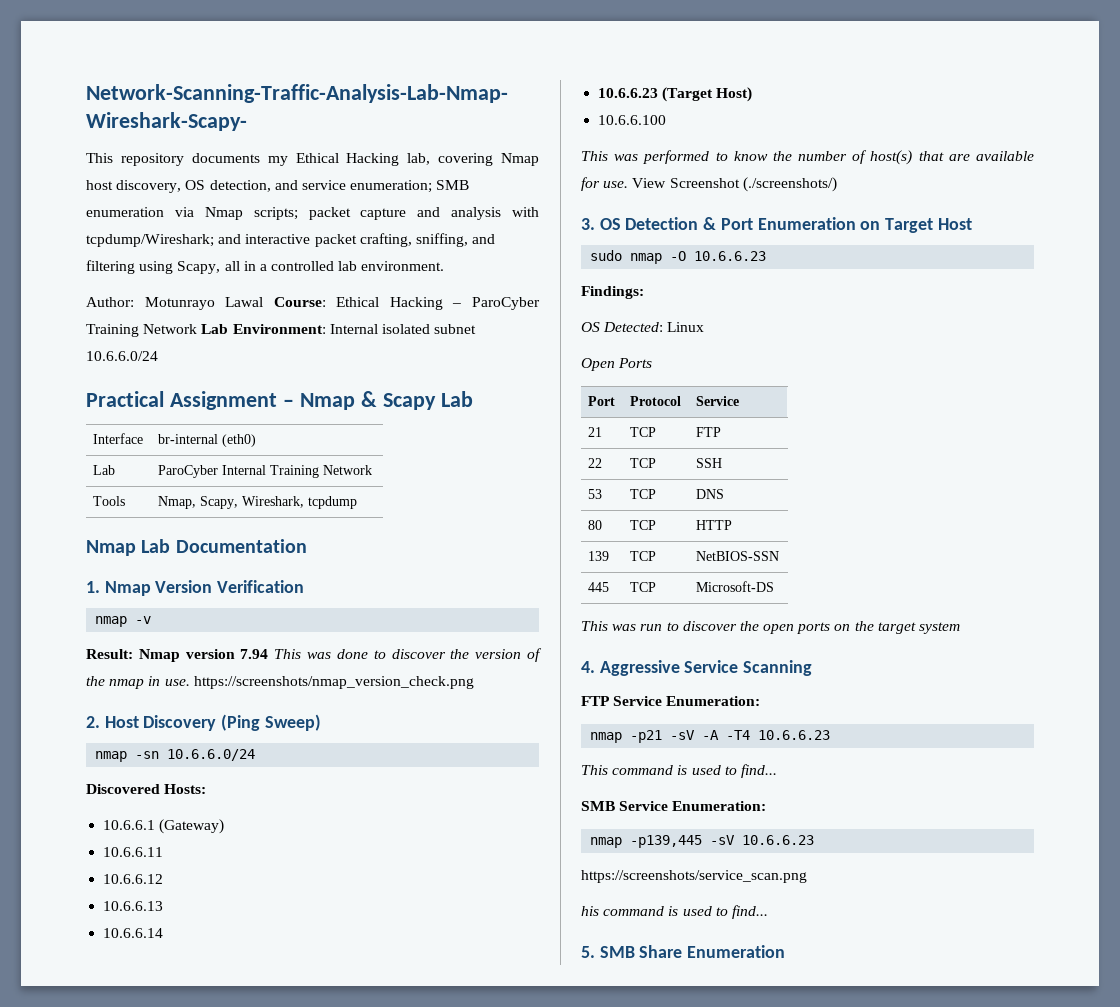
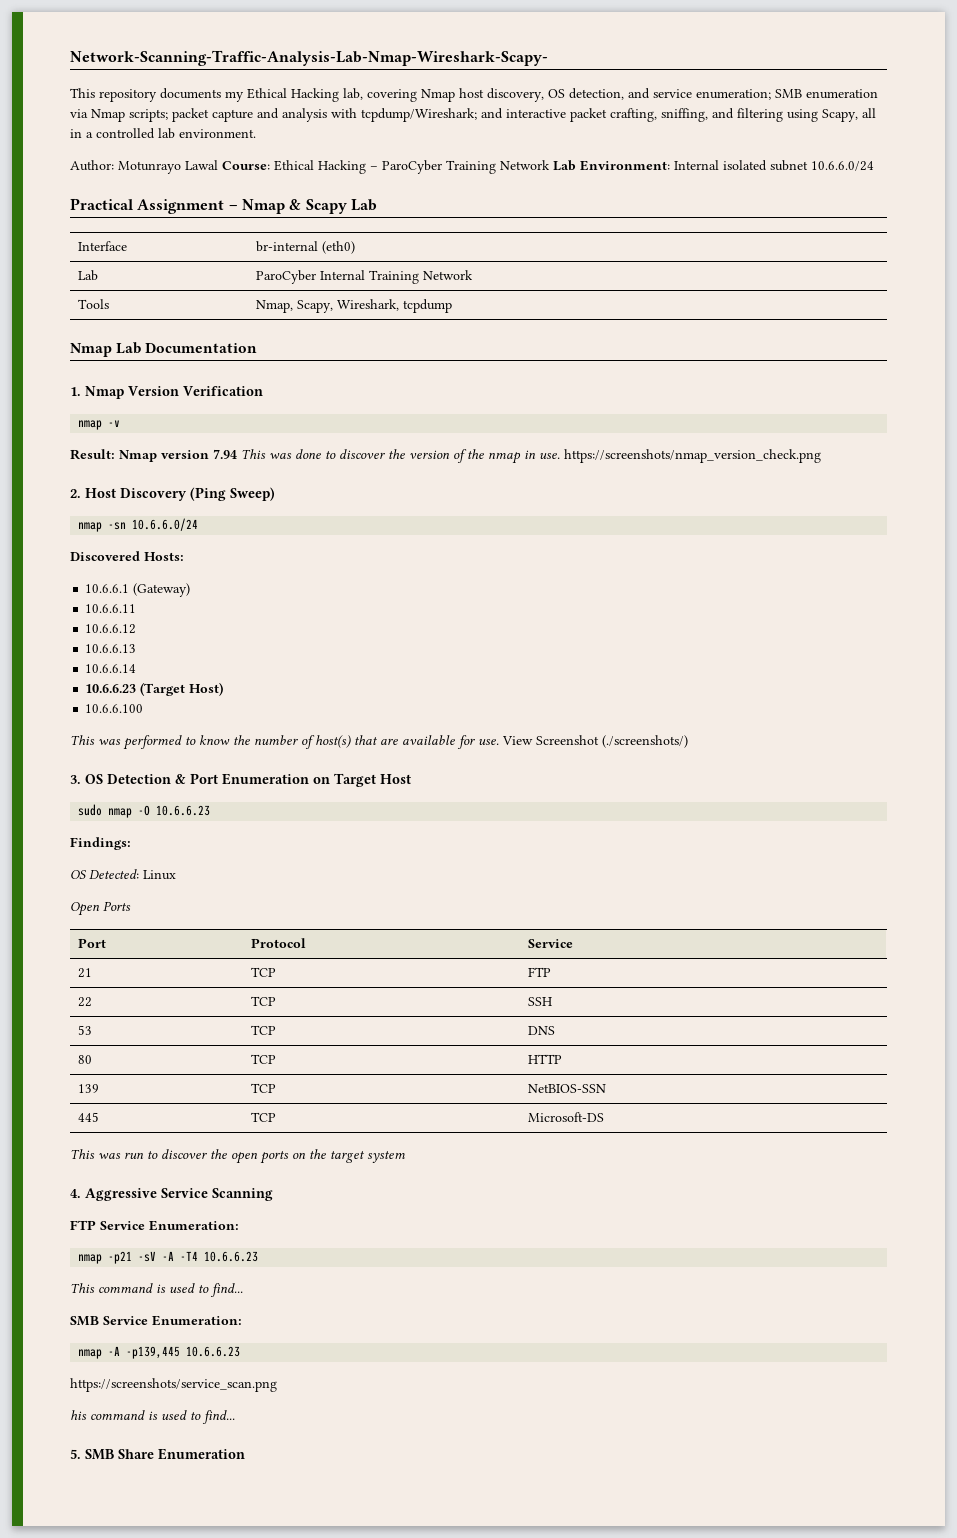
[630,835,736,848] -p139,445 -sV -> [108,1346,181,1359] -A -p139,445

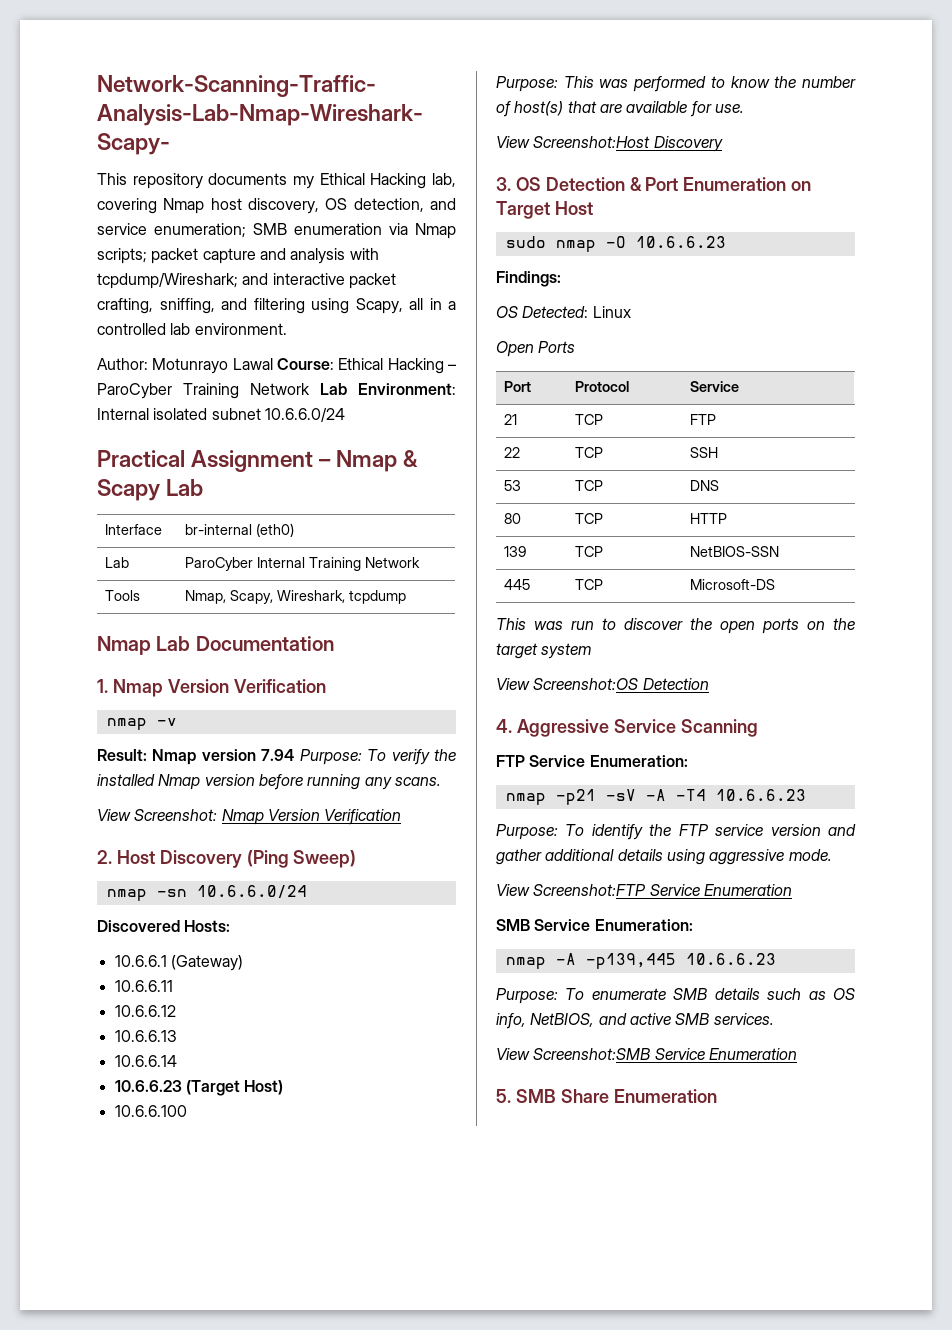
[241,449,821,464] This was done to discover the version of the nmap in use. https://screenshots/nmap_version_check.png -> [299,749,456,765] [97,774,441,790] [97,809,402,825] Purpose: To verify the installed Nmap version before running any scans. // View Screenshot: Nmap Version Verification
(144, 708) none -> [496,76,558,92] Purpose:
[502,735,688,748] View Screenshot (./screenshots/) -> [496,136,723,152] // View Screenshot:Host Discovery
(405, 1157) none -> [496,678,709,690] // View Screenshot:OS Detection
[70,1283,243,1297] This command is used to find... -> [496,824,856,840] [496,849,832,865] [496,884,792,896] Purpose: To identify the FTP service version and gather additional details using aggressive mode. // View Screenshot:FTP Service Enumeration
[70,1378,277,1392] [70,1410,235,1424] https://screenshots/service_scan.png // his command is used to find... -> [496,988,855,1004] [496,1013,774,1029] [496,1048,797,1060] Purpose: To enumerate SMB details such as OS info, NetBIOS, and active SMB services. // View Screenshot:SMB Service Enumeration

